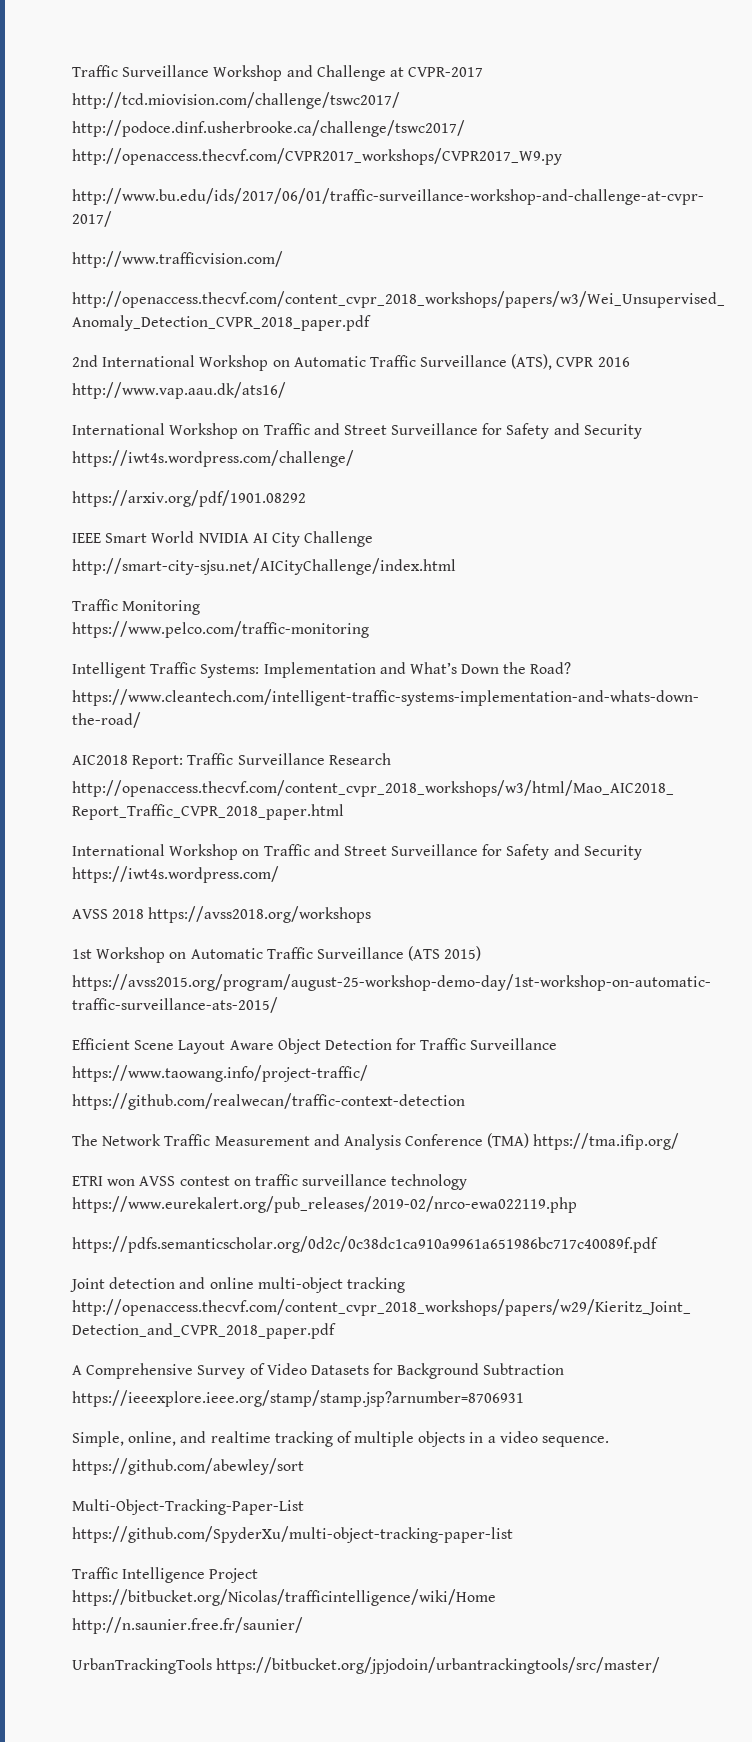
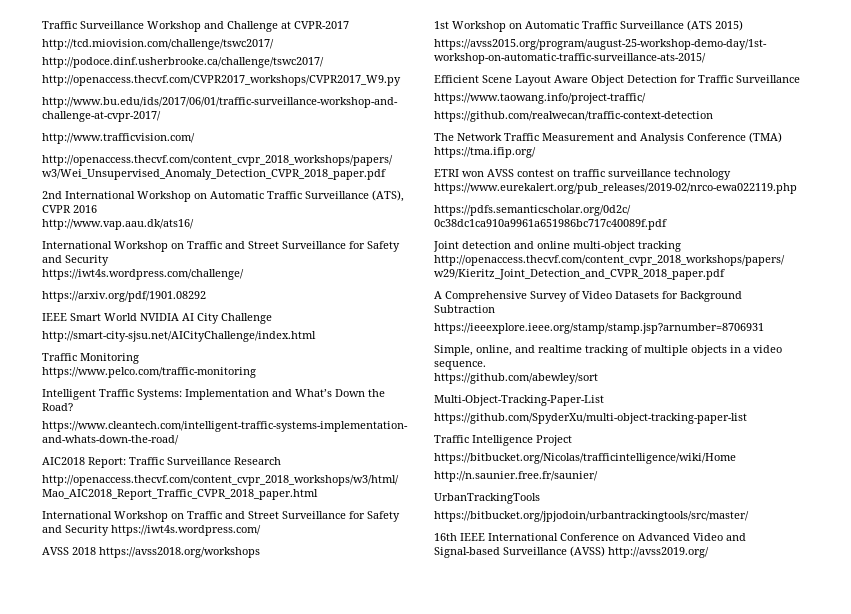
(212, 1666) none -> (540, 498) //
(661, 1665) none -> [434,533,746,541] [434,546,709,558] // 16th IEEE International Conference on Advanced Video and Signal-based Surveillance (AVSS) http://avss2019.org/

